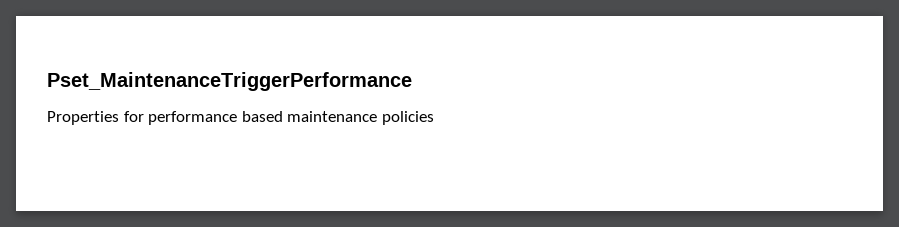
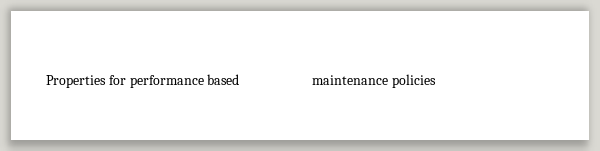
[47,72,412,91] Pset_MaintenanceTriggerPerformance // -> (46, 81) none

